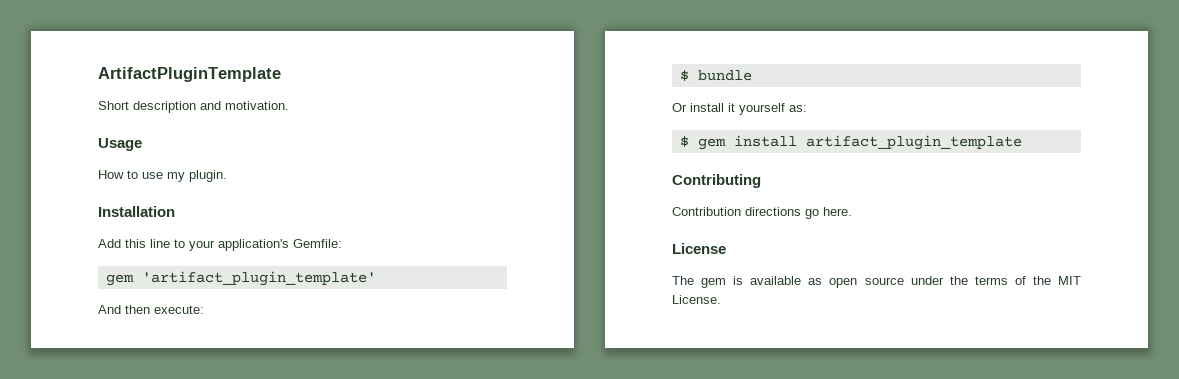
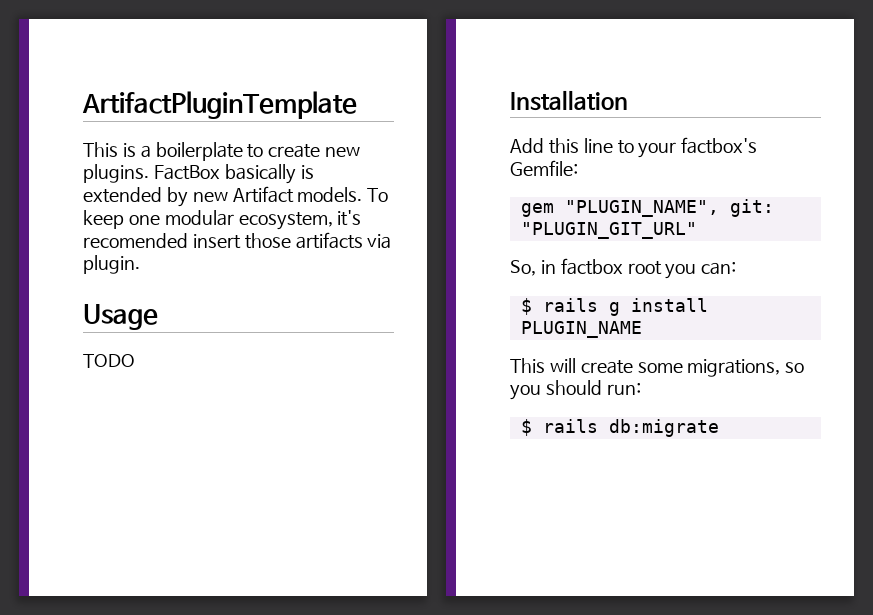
[98,101,289,113] [98,138,142,151] [98,170,227,182] Short description and motivation. // Usage // How to use my plugin. -> [83,142,361,161] [83,164,314,184] [83,186,389,207] [83,210,362,230] [83,232,392,249] [83,255,140,274] [83,304,158,330] [83,354,135,368] This is a boilerplate to create new plugins. FactBox basically is extended by new Artifact models. To keep one modular ecosystem, it's recomended insert those artifacts via plugin. // Usage // TODO
[218,239,289,251] application's -> [681,137,758,154] factbox's
[141,271,376,286] [98,305,204,314] [679,70,752,81] [672,103,807,115] [679,135,1022,150] [672,174,761,188] [672,207,852,219] [672,243,726,254] [672,276,1081,288] [672,295,721,304] 'artifact_plugin_template' // And then execute: // $ bundle // Or install it yourself as: // $ gem install artifact_plugin_template // Contributing // Contribution directions go here. // License // The gem is available as open source under the terms of the MIT License. -> [564,199,774,217] [520,222,697,239] [510,258,737,279] [520,298,708,316] [520,321,642,338] [510,358,805,377] [510,380,641,400] [520,419,719,437] "PLUGIN_NAME", git: "PLUGIN_GIT_URL" // So, in factbox root you can: // $ rails g install PLUGIN_NAME // This will create some migrations, so you should run: // $ rails db:migrate

